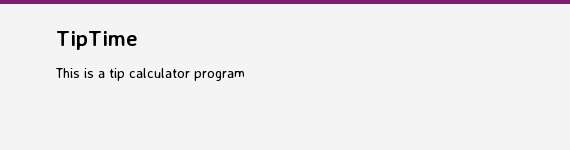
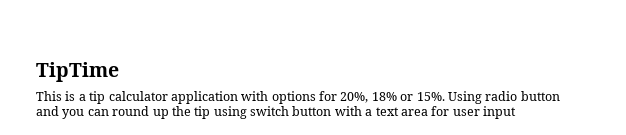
[194,71,245,81] program -> [170,91,560,104] [36,106,516,119] application with options for 20%, 18% or 15%. Using radio button and you can round up the tip using switch button with a text area for user input

